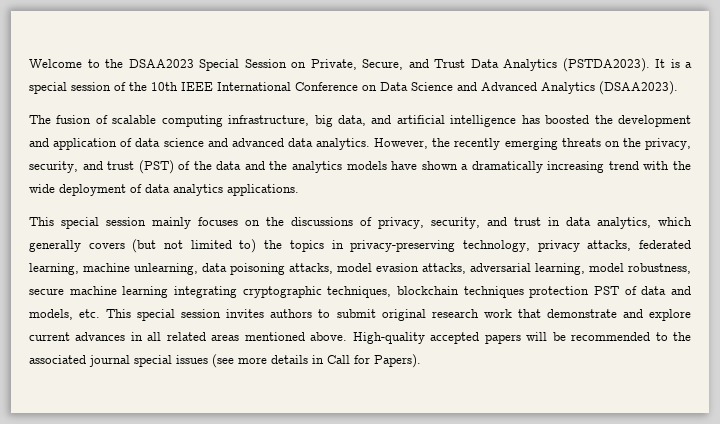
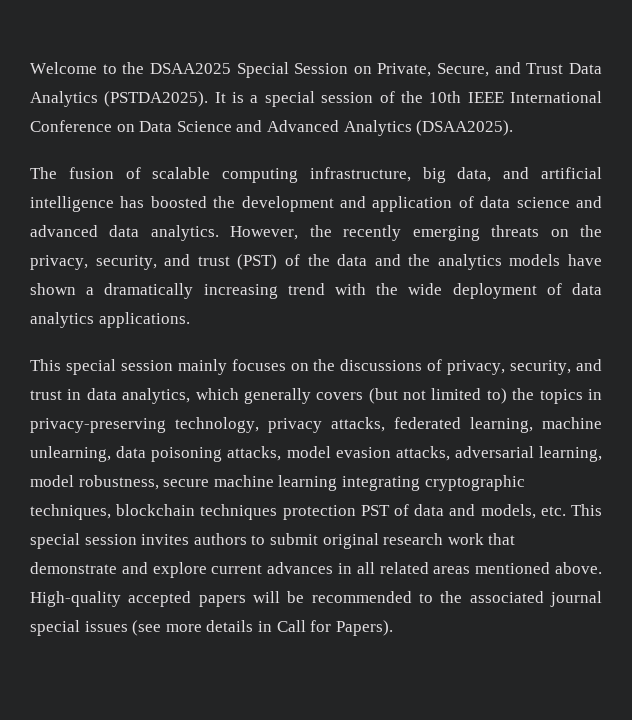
[128,59,194,68] DSAA2023 -> [149,63,231,74] DSAA2025
[562,58,650,72] (PSTDA2023). -> [104,91,209,107] (PSTDA2025).
[599,81,678,95] (DSAA2023). -> [416,120,514,136] (DSAA2025).

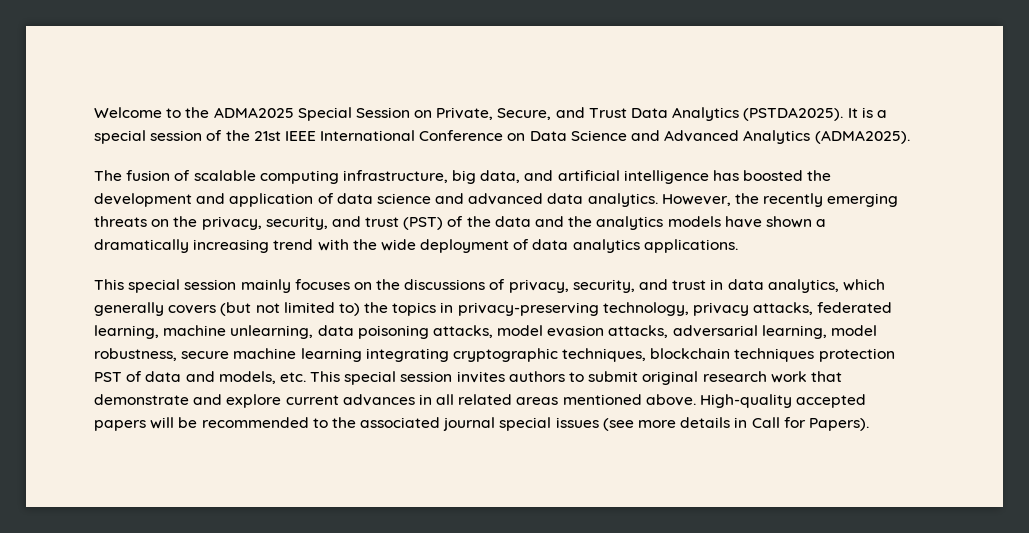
[149,63,231,74] DSAA2025 -> [213,107,294,118] ADMA2025
[429,91,462,103] 10th -> [253,131,281,141] 21st
[416,120,514,136] (DSAA2025). -> [814,130,910,144] (ADMA2025).

